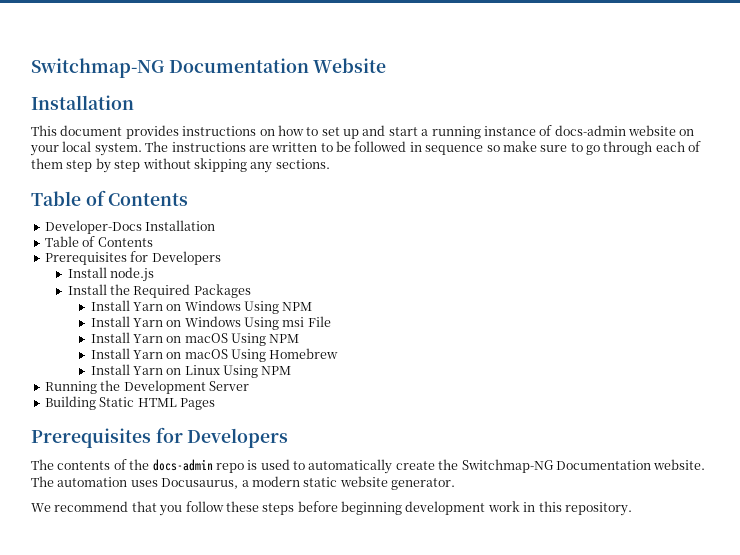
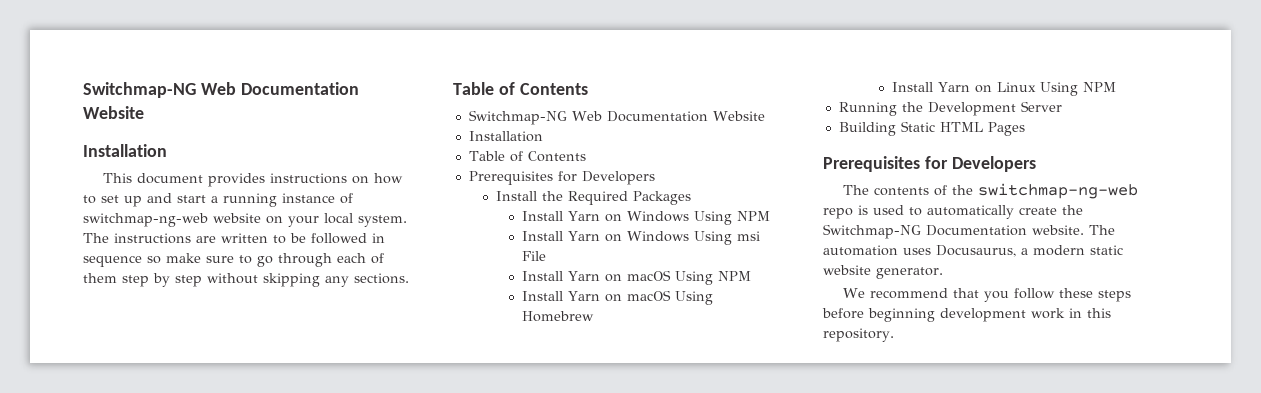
[31,58,164,78] Switchmap-NG -> [83,82,236,98] Switchmap-NG Web
[554,125,626,136] docs-admin -> [83,213,208,227] switchmap-ng-web
[44,220,142,234] Developer-Docs -> [468,110,765,125] Switchmap-NG Web Documentation Website //
[67,267,155,282] // Install node.js -> (655, 178) none
[152,459,213,471] docs-admin -> [977,183,1138,199] switchmap-ng-web

